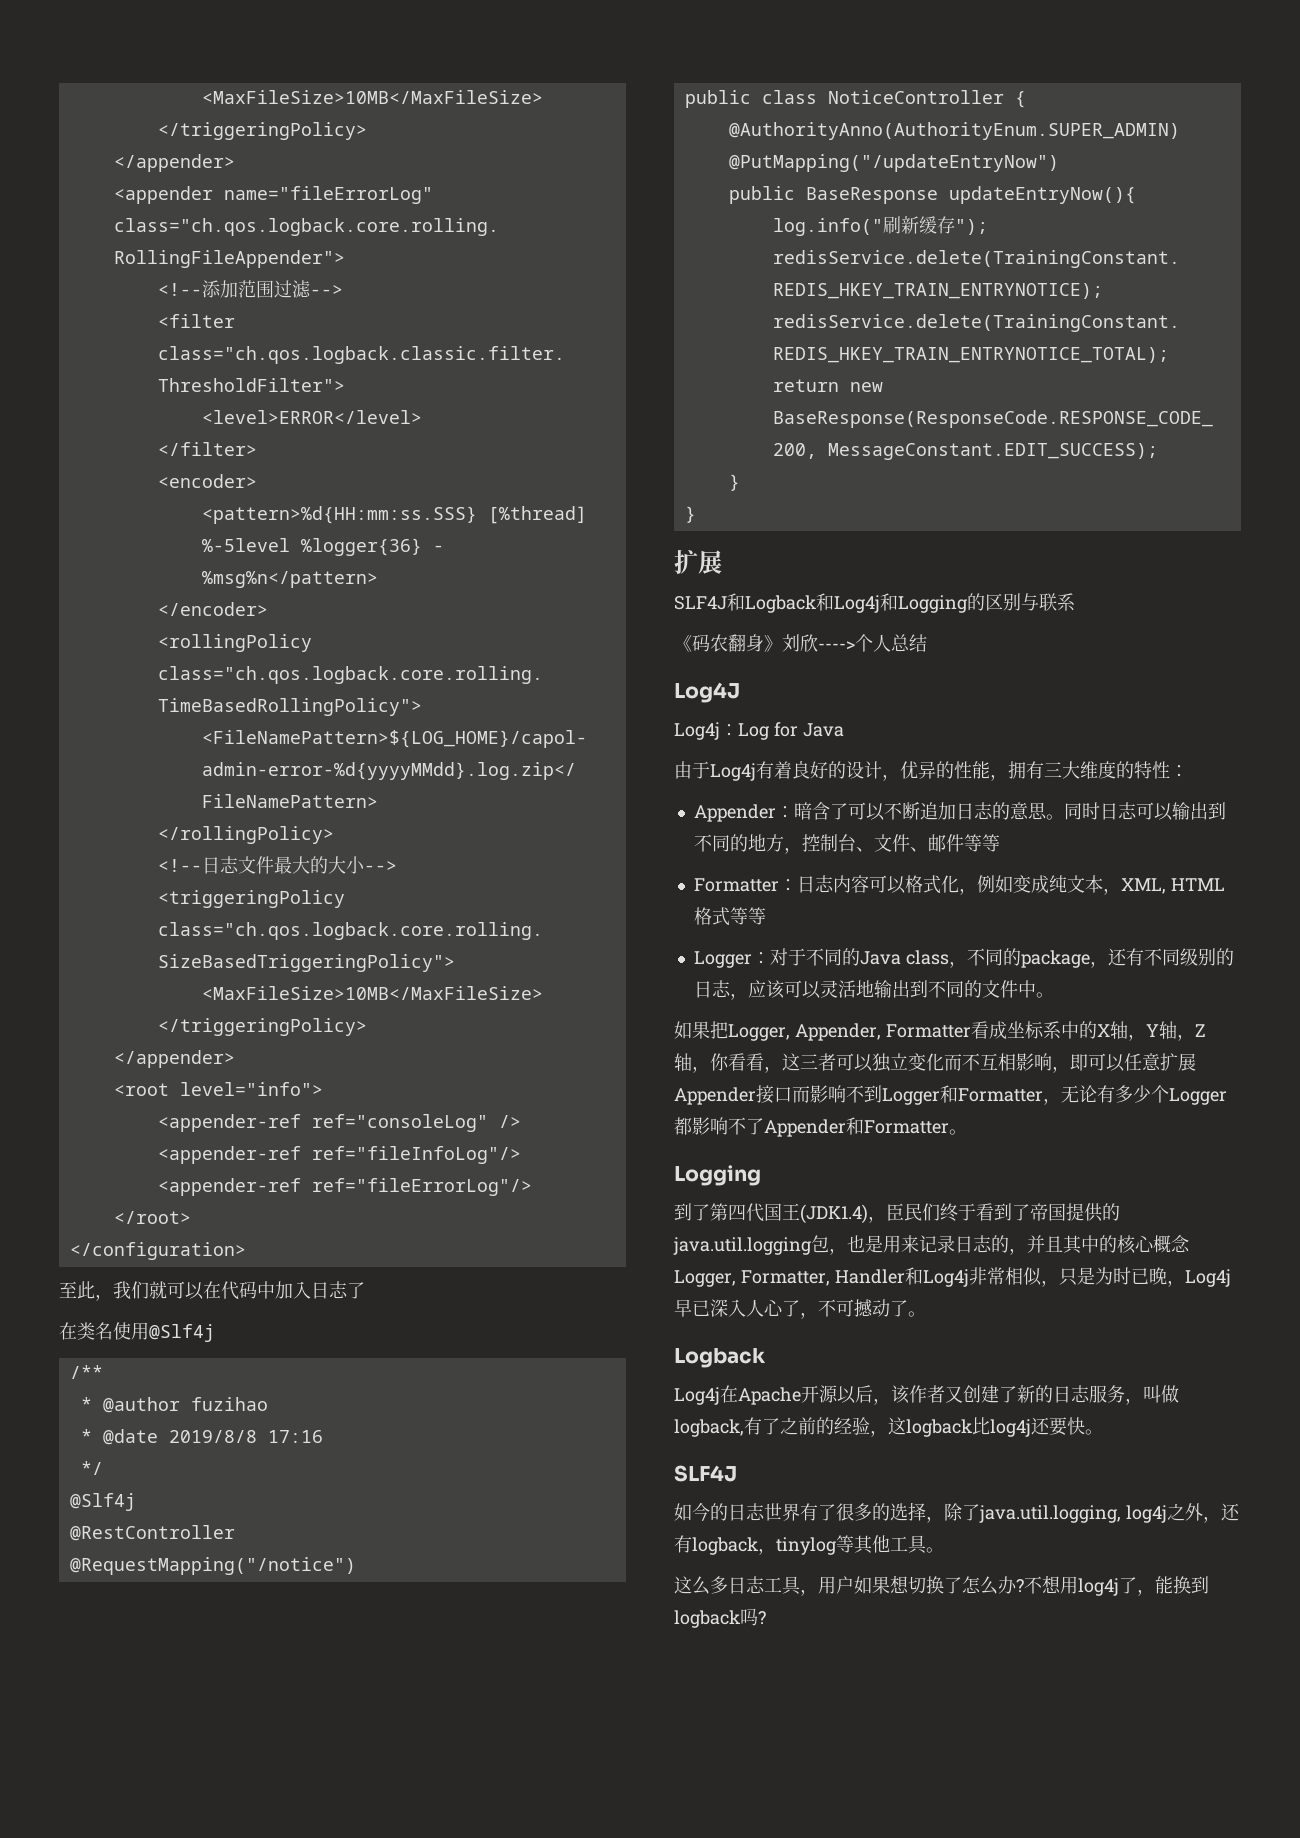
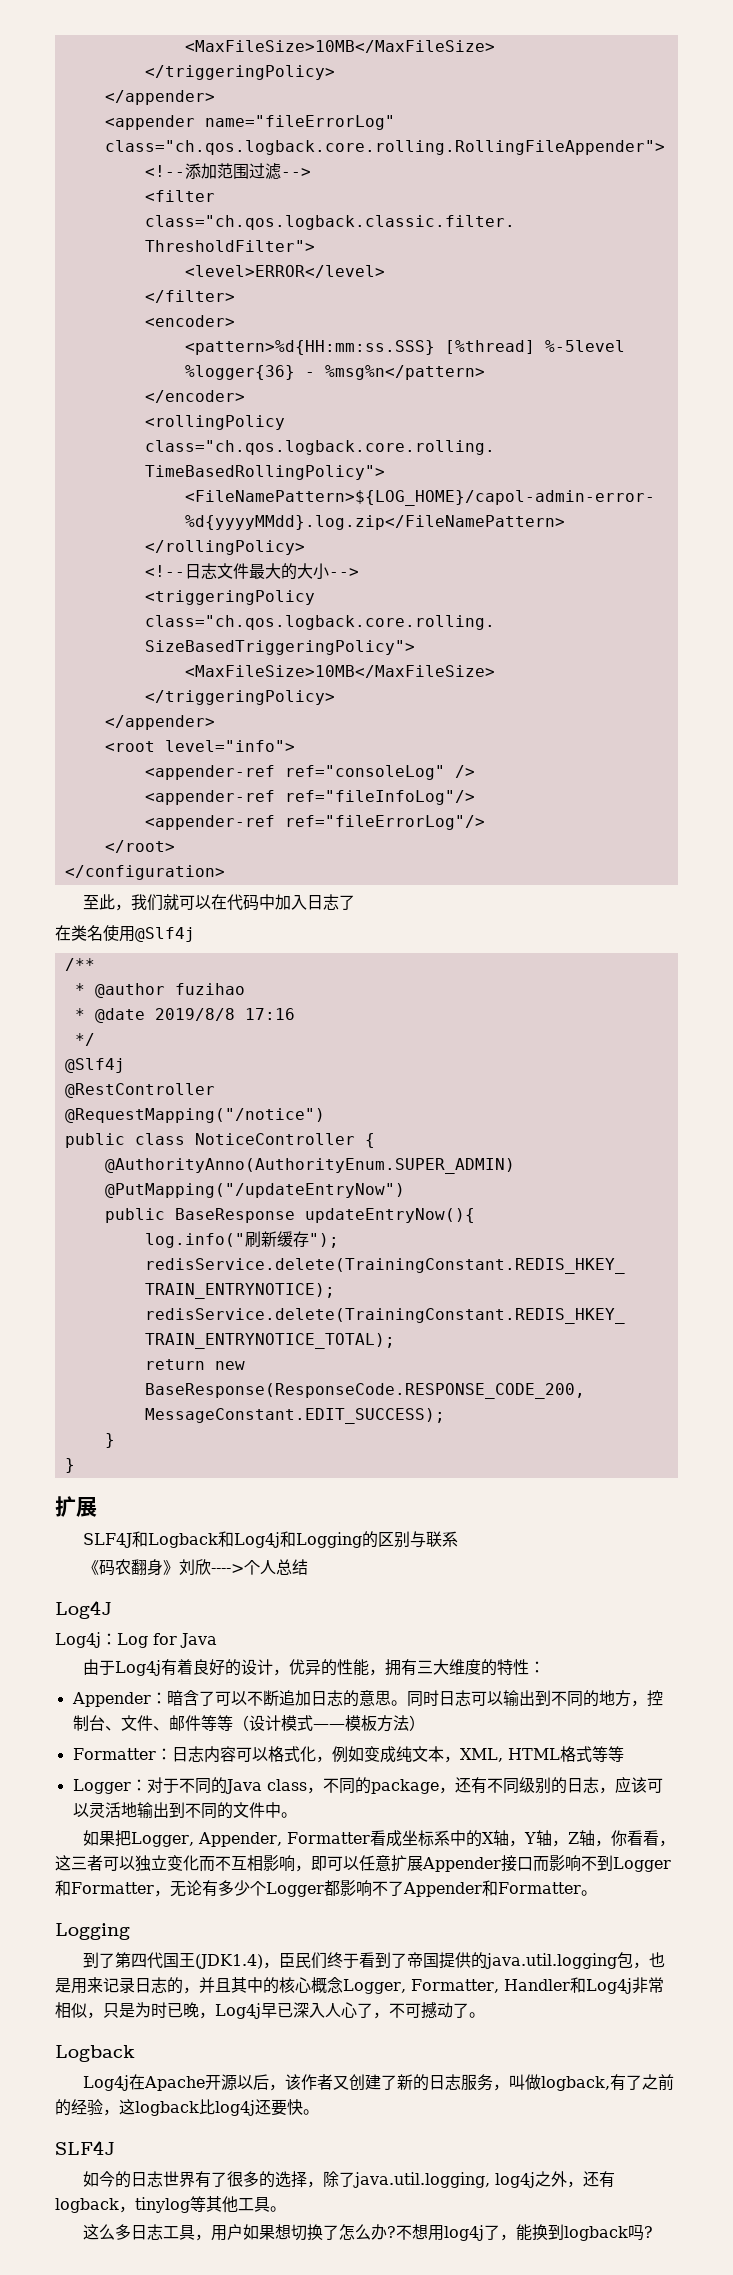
(1000, 843) none -> [232,1715,425,1732] （设计模式——模板方法）

